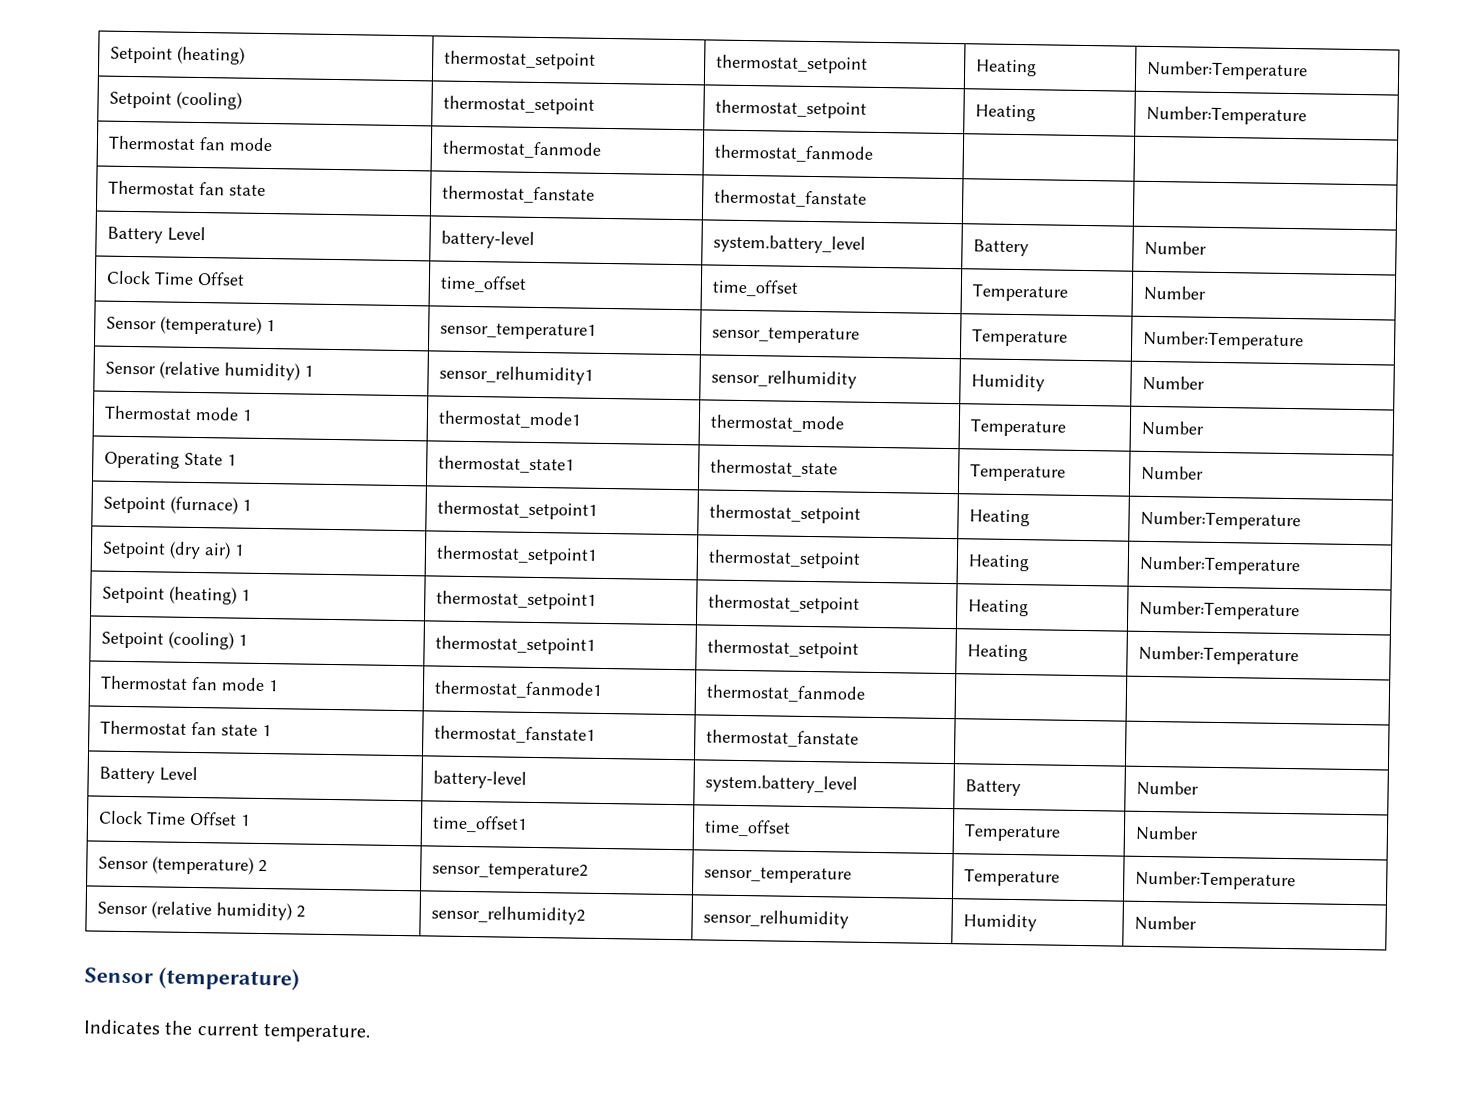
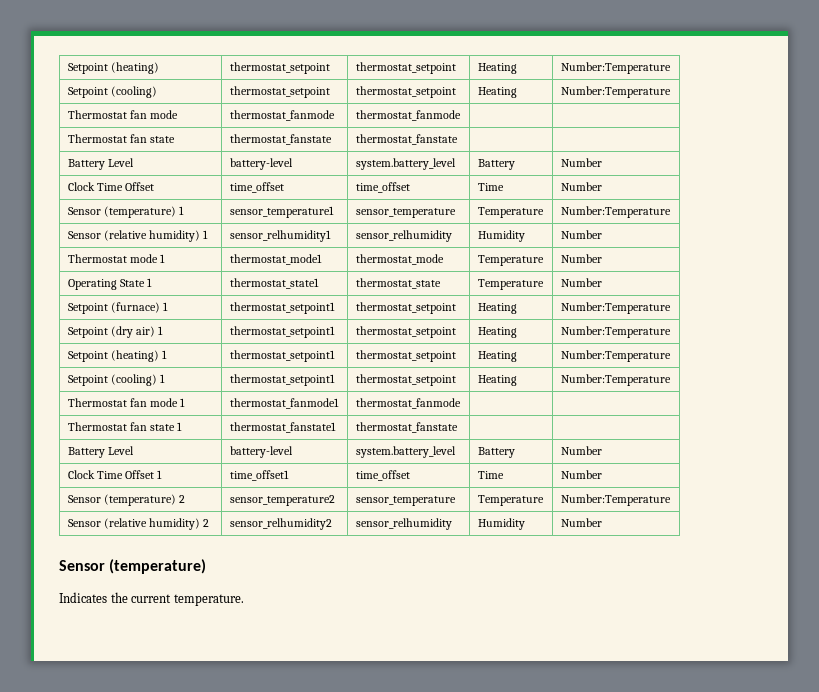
[972,283,1069,302] Temperature -> [477,183,504,191] Time
[964,823,1062,842] Temperature -> [477,471,504,479] Time

